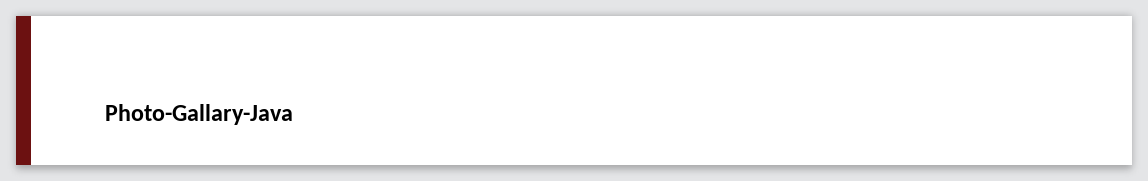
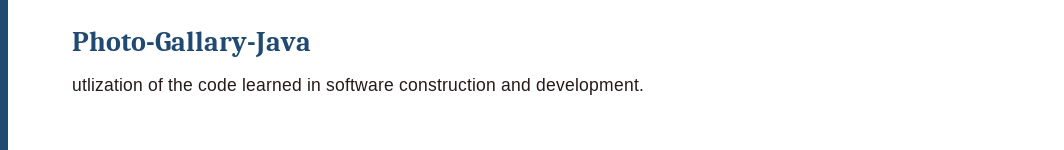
(293, 114) none -> [72,78,644,95] // utlization of the code learned in software construction and development.

